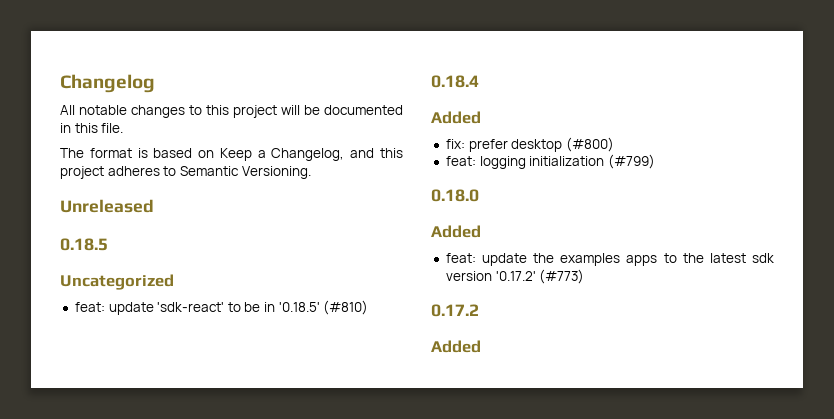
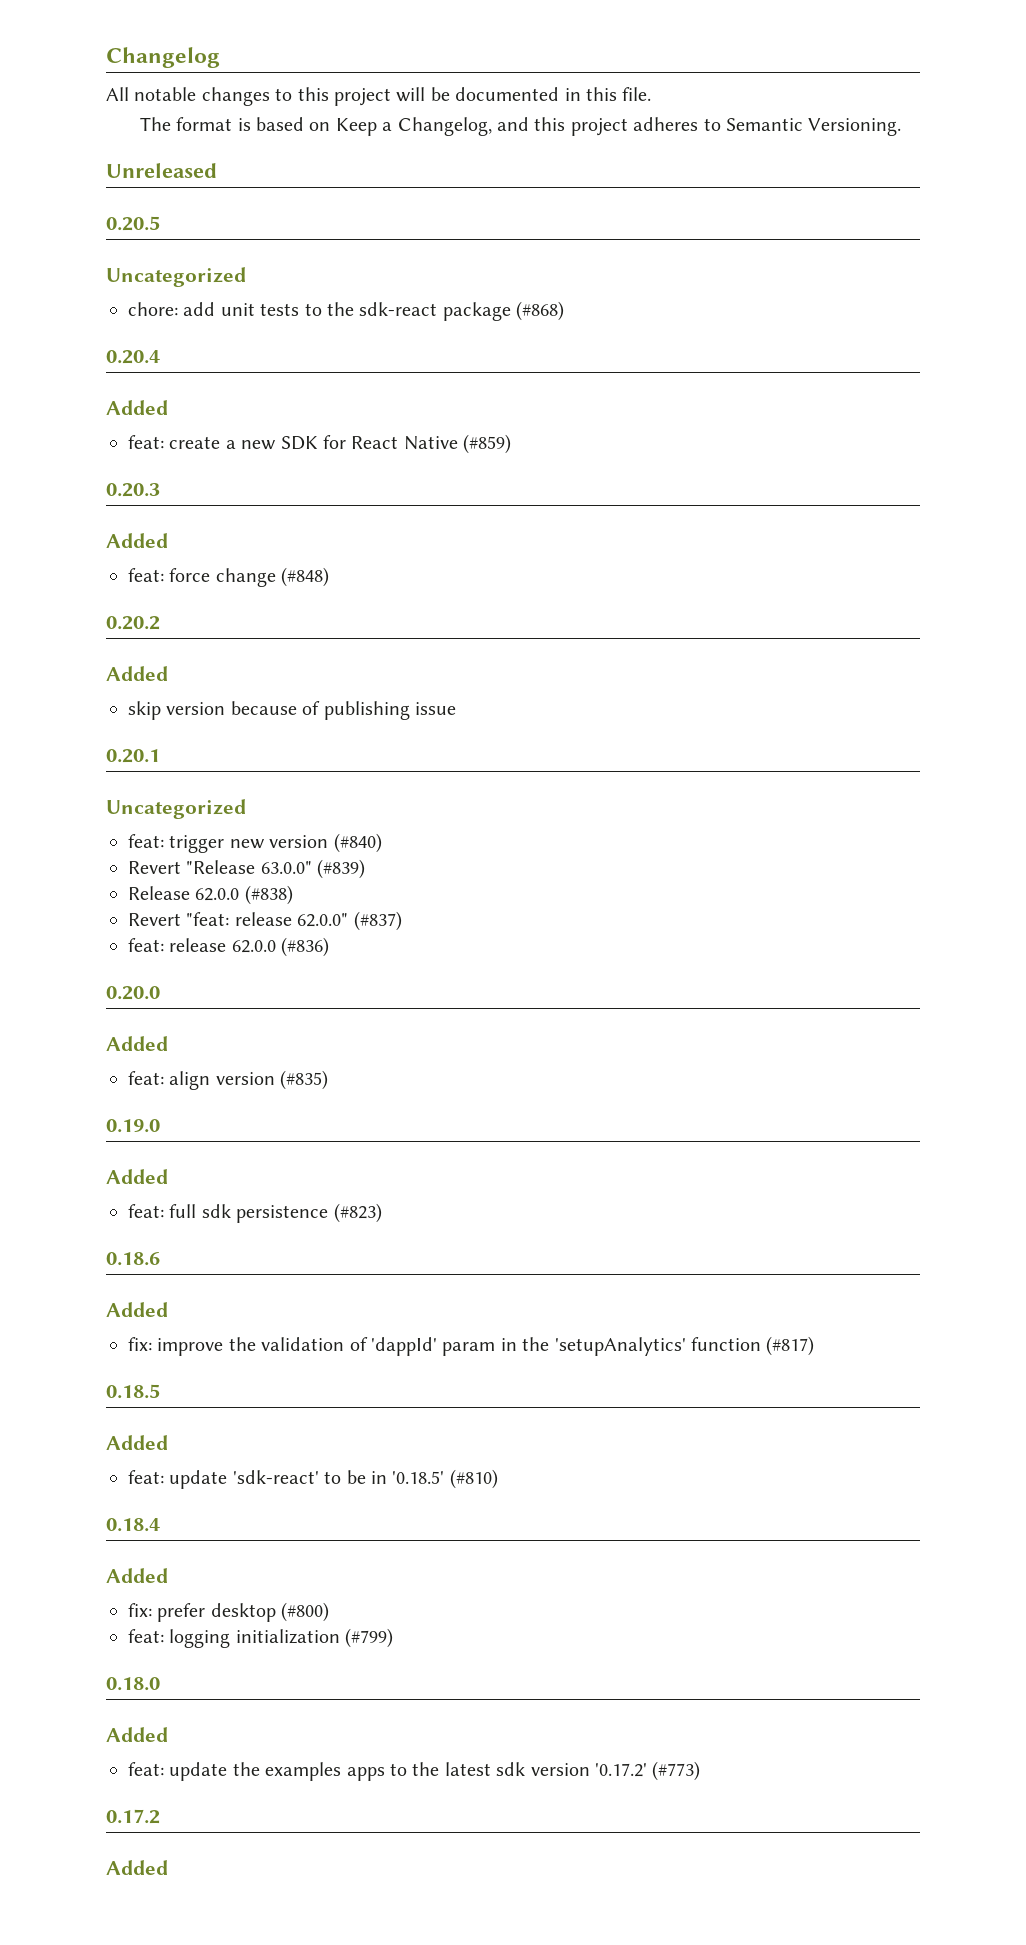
(154, 206) none -> [106,216,160,231] [106,267,246,287] [128,301,565,321] [106,350,160,364] [106,400,168,415] [128,434,512,454] [106,483,160,497] [106,533,168,548] [128,567,330,587] [106,616,160,630] [106,666,168,681] [128,701,456,720] [106,749,160,763] [106,799,246,819] [128,833,382,853] [128,859,366,879] [128,885,293,905] [128,911,402,931] [128,937,330,957] [106,986,160,1000] [106,1036,168,1051] [128,1070,329,1090] [106,1119,160,1133] [106,1169,168,1184] [128,1203,382,1223] [106,1252,160,1266] [106,1302,168,1317] [128,1336,815,1356] // 0.20.5 // Uncategorized // chore: add unit tests to the sdk-react package (#868) // 0.20.4 // Added // feat: create a new SDK for React Native (#859) // 0.20.3 // Added // feat: force change (#848) // 0.20.2 // Added // skip version because of publishing issue // 0.20.1 // Uncategorized // feat: trigger new version (#840) // Revert "Release 63.0.0" (#839) // Release 62.0.0 (#838) // Revert "feat: release 62.0.0" (#837) // feat: release 62.0.0 (#836) // 0.20.0 // Added // feat: align version (#835) // 0.19.0 // Added // feat: full sdk persistence (#823) // 0.18.6 // Added // fix: improve the validation of 'dappId' param in the 'setupAnalytics' function (#817)
[60,274,174,290] Uncategorized -> [106,1435,168,1450] Added

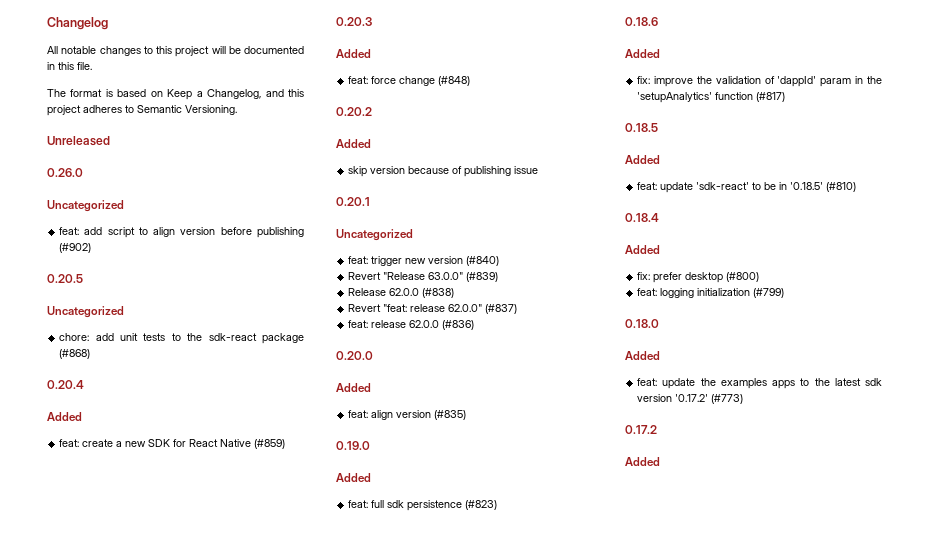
(217, 170) none -> [47,168,83,177] [47,200,124,212] [59,227,304,238] [59,243,92,253] // 0.26.0 // Uncategorized // feat: add script to align version before publishing (#902)

